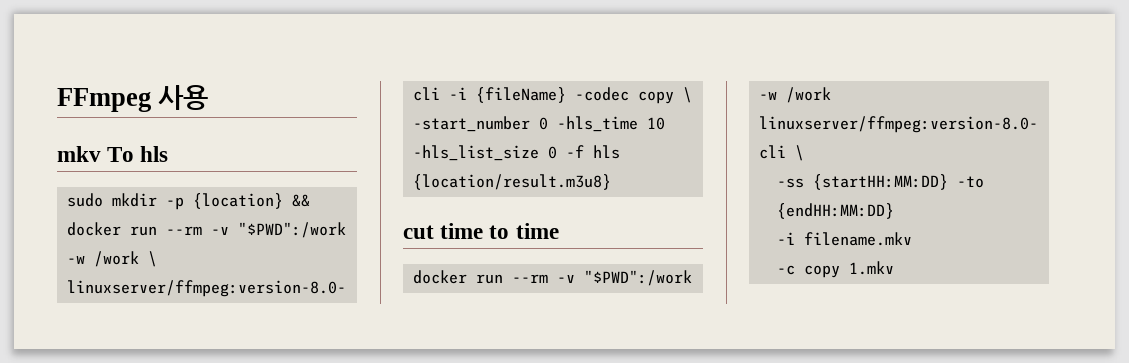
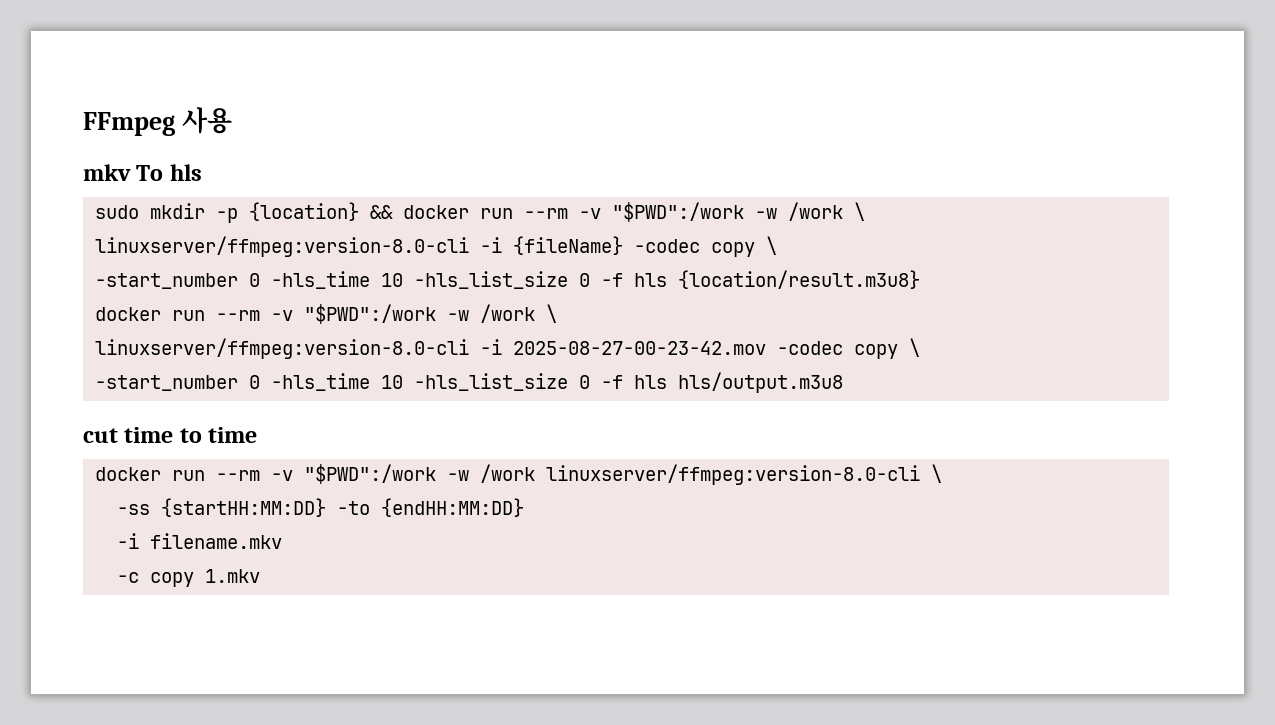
(612, 182) none -> [95,304,558,324] [95,338,921,359] [95,372,844,393] // docker run --rm -v "$PWD":/work -w /work \ // linuxserver/ffmpeg:version-8.0-cli -i 2025-08-27-00-23-42.mov -codec copy \ // -start_number 0 -hls_time 10 -hls_list_size 0 -f hls hls/output.m3u8

